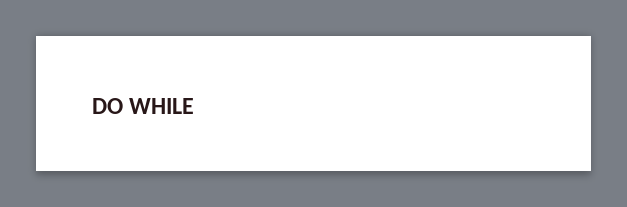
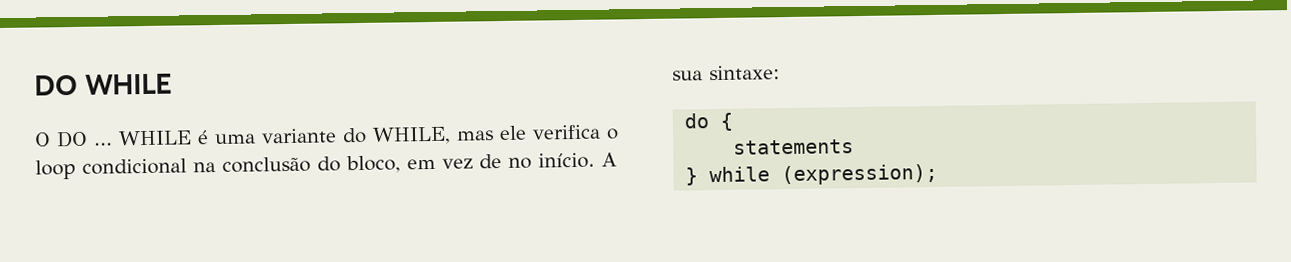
(195, 106) none -> [34,124,619,148] [35,152,617,180] [672,65,780,81] [684,112,735,131] [733,139,855,155] [685,163,939,186] // O DO ... WHILE é uma variante do WHILE, mas ele verifica o loop condicional na conclusão do bloco, em vez de no início. A sua sintaxe: // do { // statements // } while (expression);

